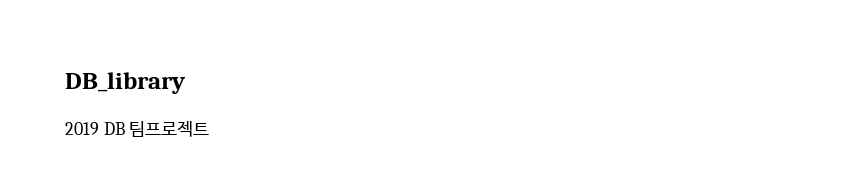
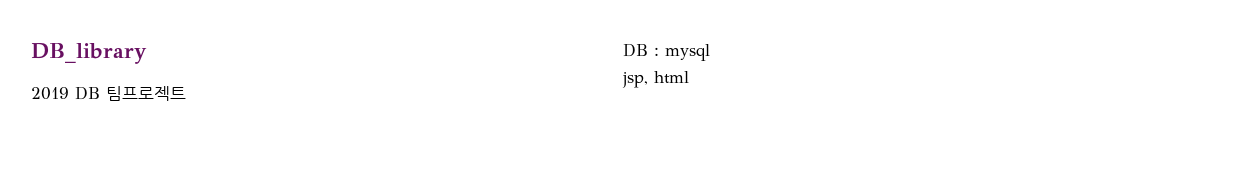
(210, 129) none -> [623,43,710,61] [622,71,689,88] // DB : mysql // jsp, html

